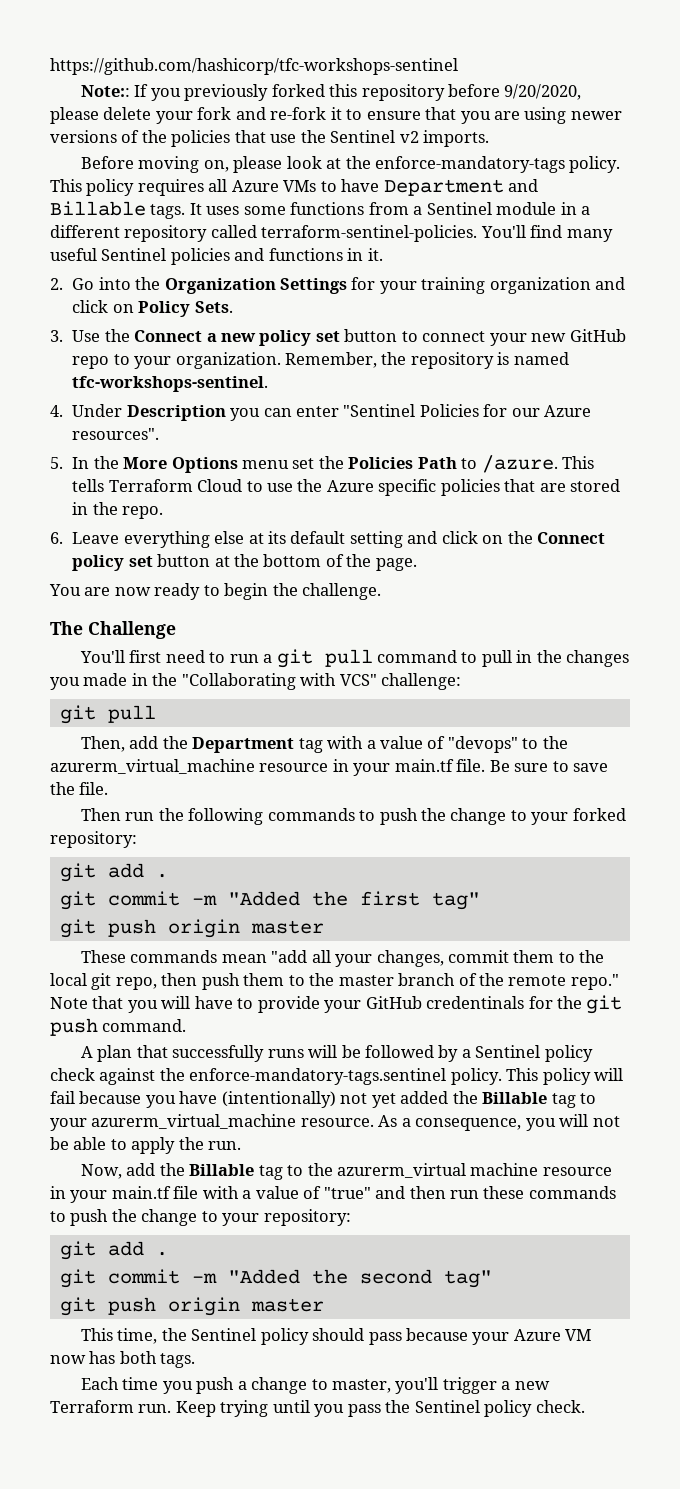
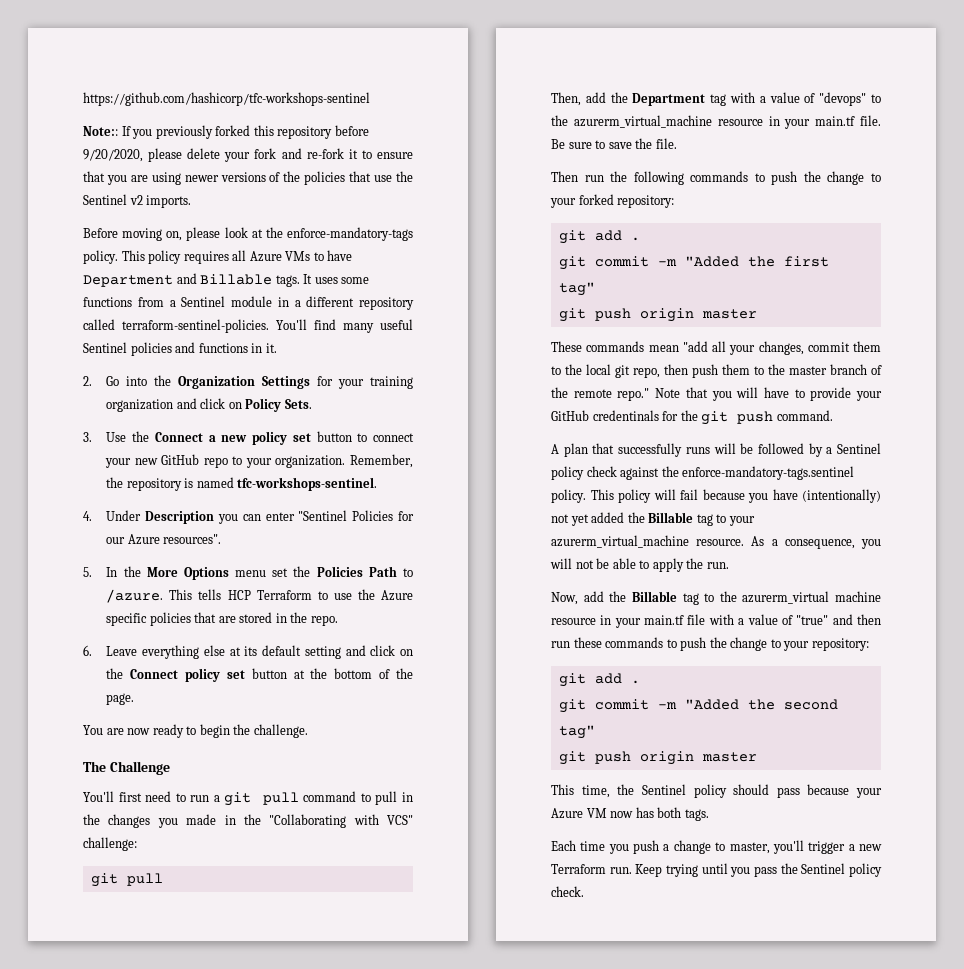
[108,479,243,492] Terraform Cloud -> [227,590,312,600] HCP Terraform

